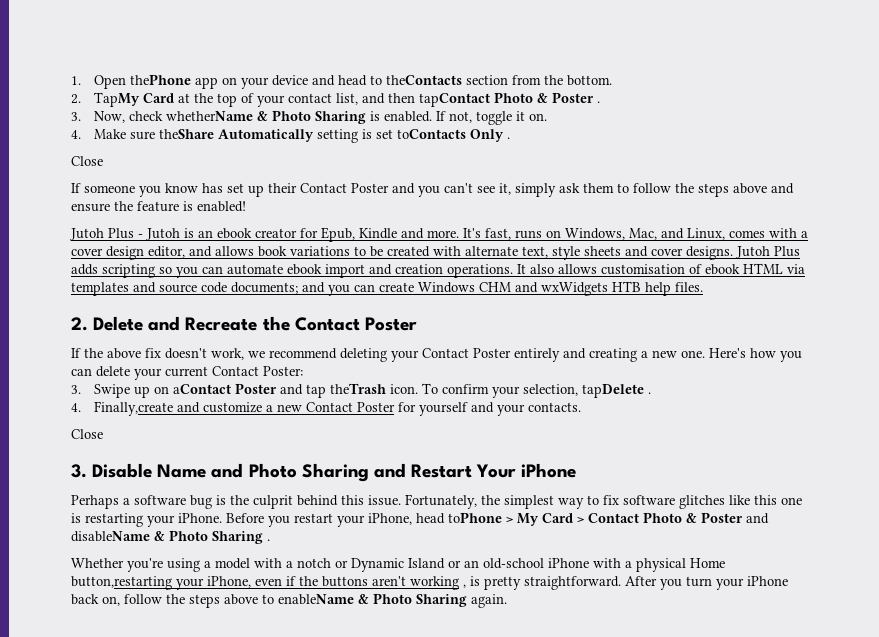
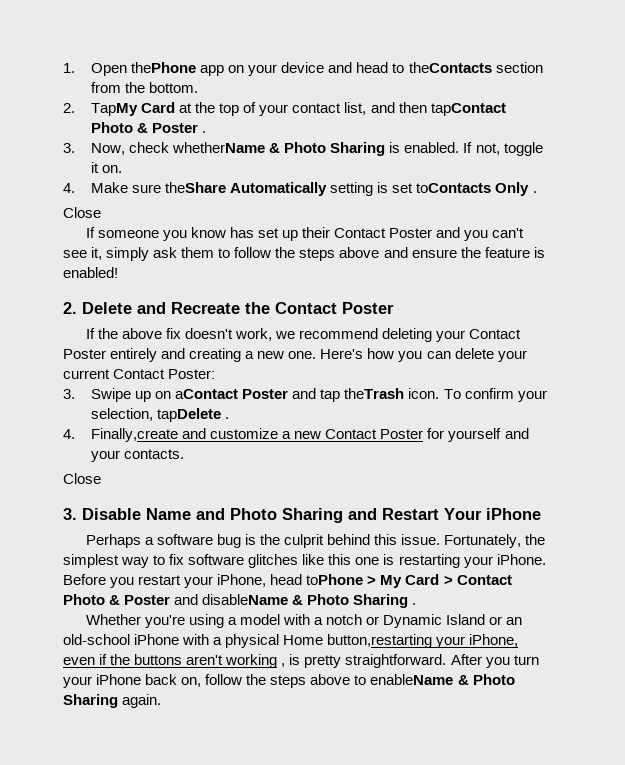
[70,227,808,242] [71,246,800,260] [71,263,805,278] [71,281,703,296] // Jutoh Plus - Jutoh is an ebook creator for Epub, Kindle and more. It's fast, runs on Windows, Mac, and Linux, comes with a cover design editor, and allows book variations to be created with alternate text, style sheets and cover designs. Jutoh Plus adds scripting so you can automate ebook import and creation operations. It also allows customisation of ebook HTML via templates and source code documents; and you can create Windows CHM and wxWidgets HTB help files. -> (118, 272) none

